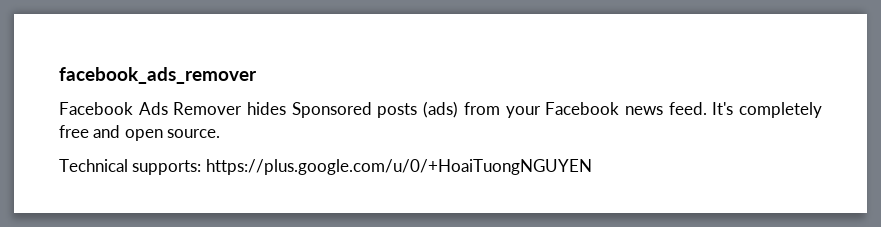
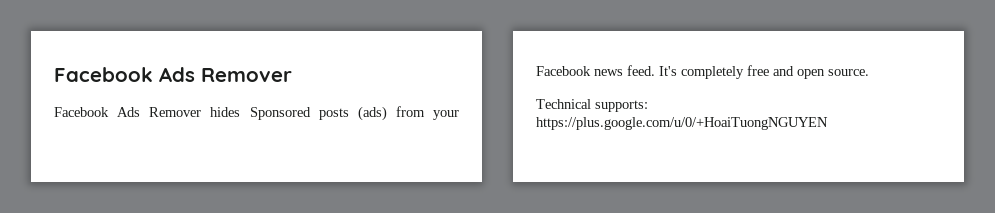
[59,67,257,84] facebook_ads_remover -> [54,67,292,82] Facebook Ads Remover

